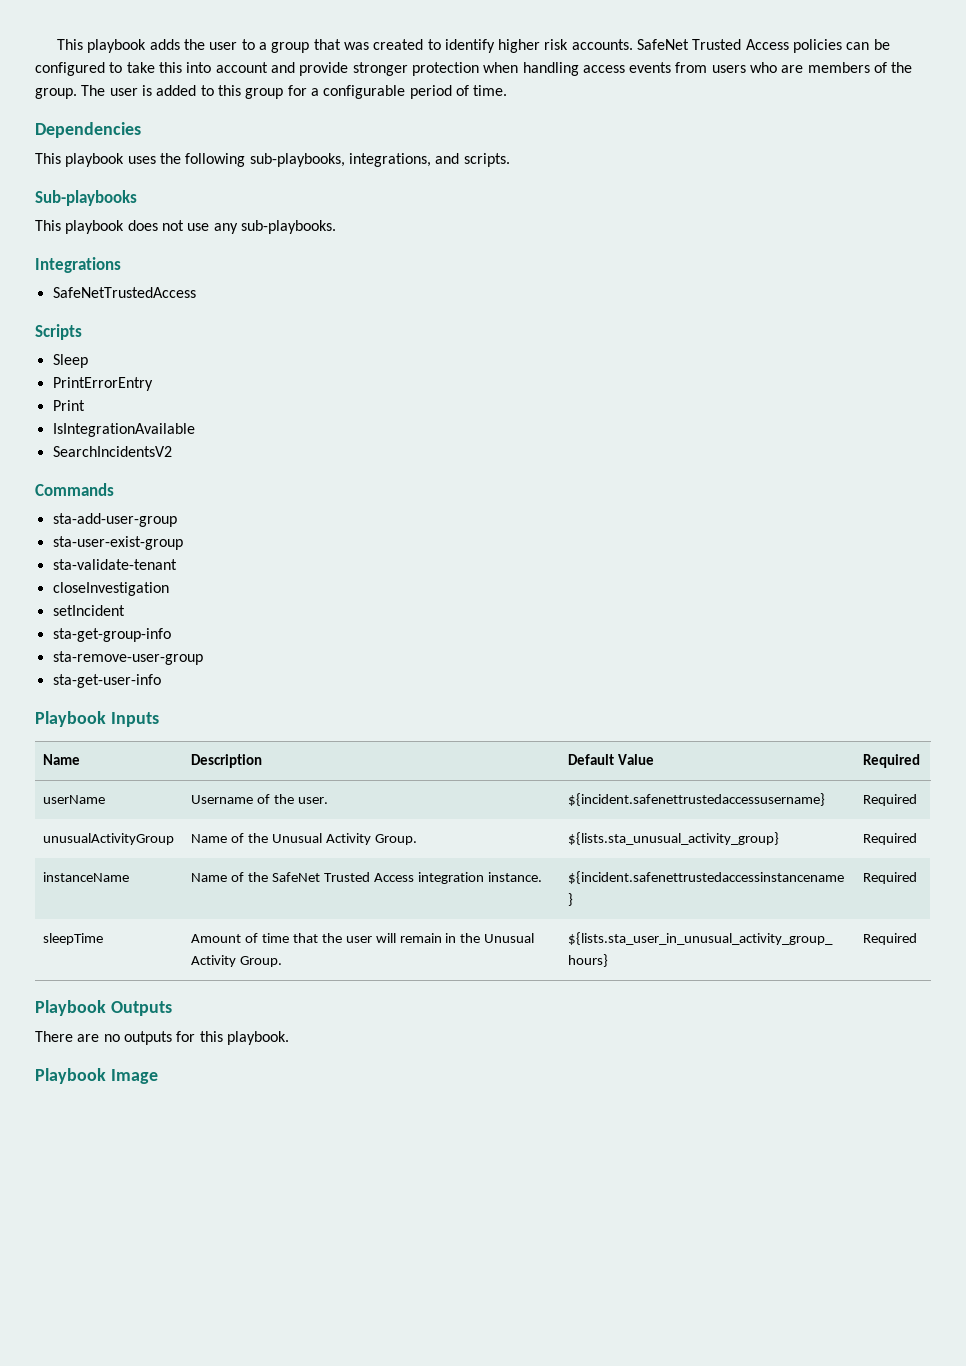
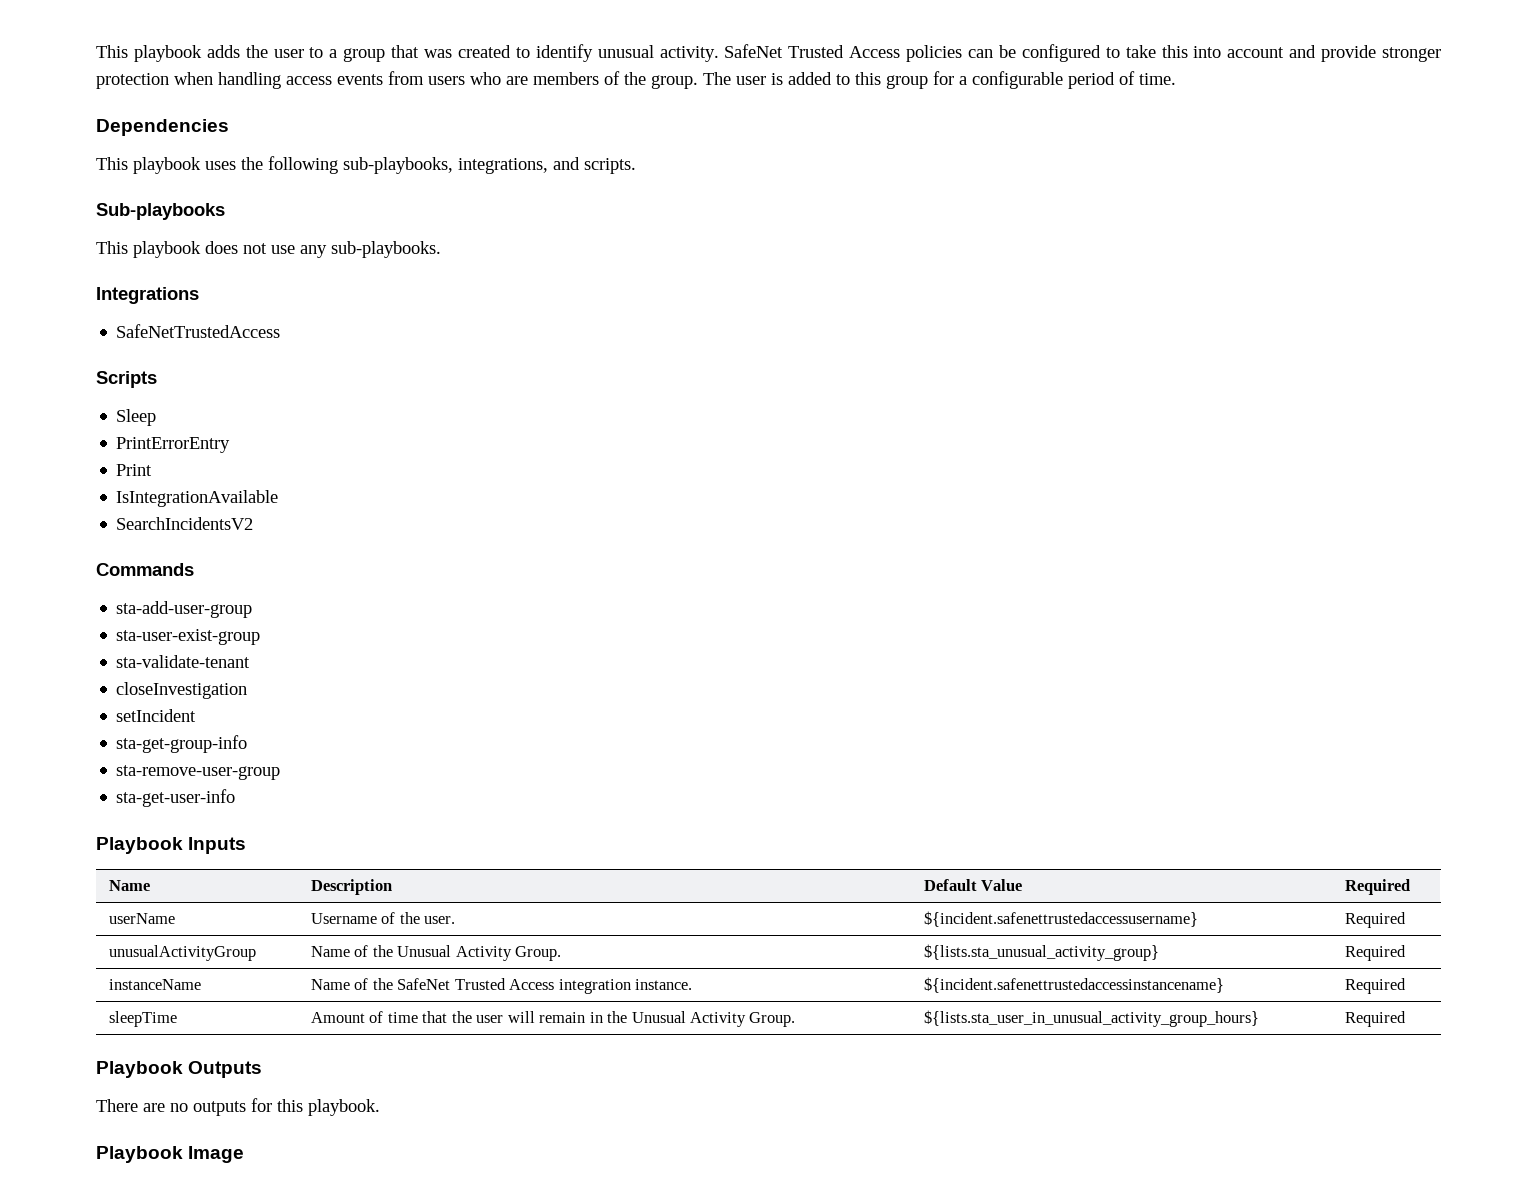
[498,39,633,53] higher risk accounts. -> [597,45,719,62] unusual activity.

